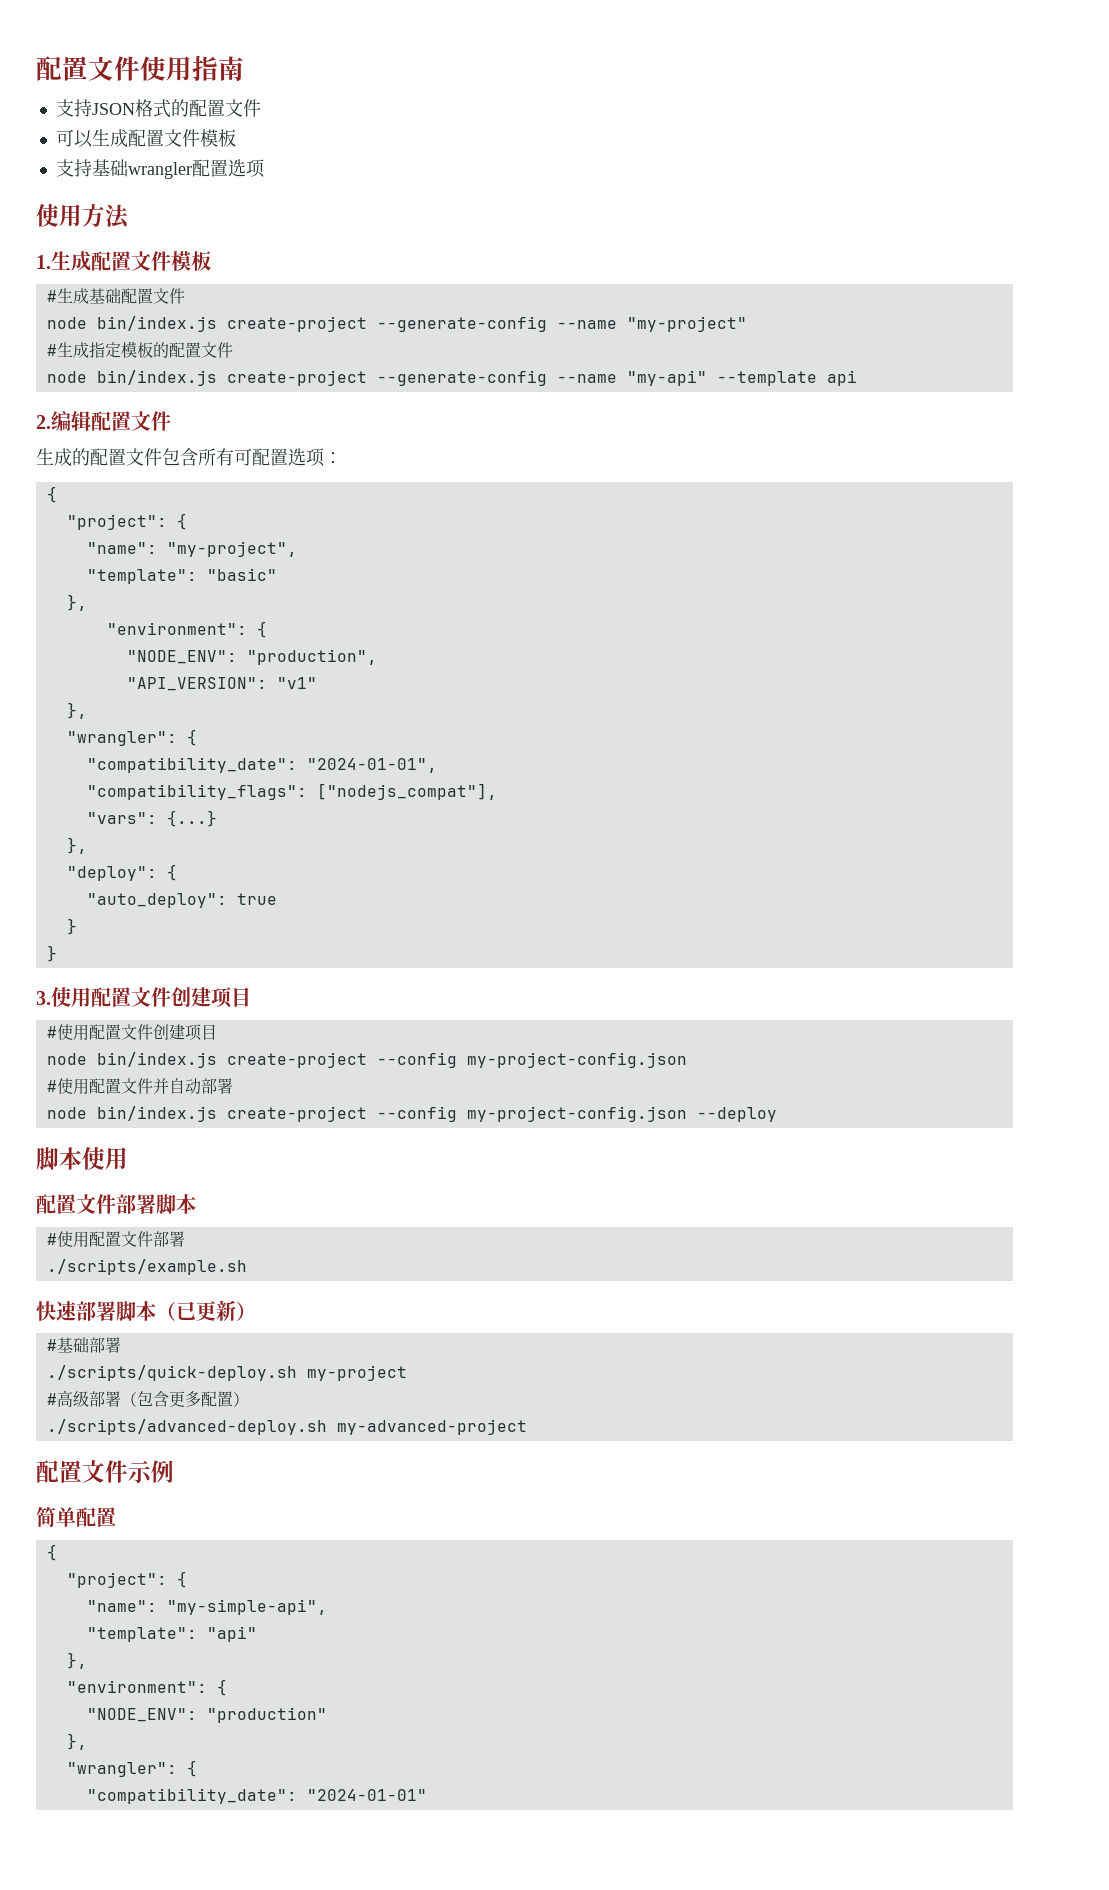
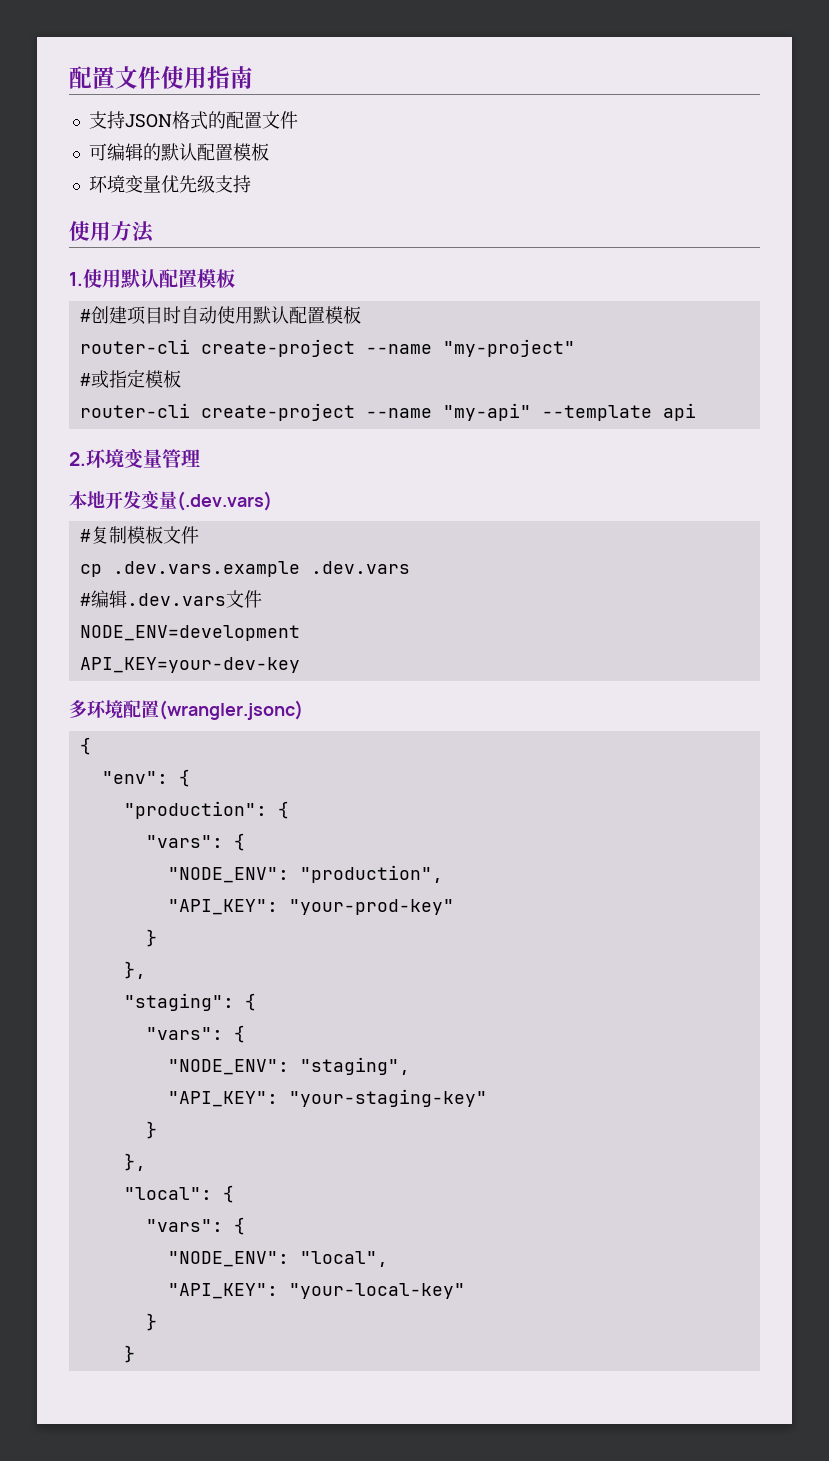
[73,129,236,148] [55,159,265,179] 以生成配置文件模板 // 支持基础wrangler配置选项 -> [106,143,269,161] [88,175,251,193] 编辑的默认配置模板 // 环境变量优先级支持
[51,251,171,271] 生成配置文件 -> [83,269,197,289] 使用默认配置
[56,288,185,304] [46,316,547,332] 生成基础配置文件 // node bin/index.js create-project --generate-config -> [90,306,361,325] [79,339,355,357] 创建项目时自动使用默认配置模板 // router-cli create-project
[56,342,89,358] 生成 -> [90,370,109,388] 或
[152,342,233,358] [46,370,547,386] 的配置文件 // node bin/index.js create-project --generate-config -> [79,403,355,421] // router-cli create-project
[51,411,171,431] [36,448,342,467] [46,486,57,503] [66,513,187,530] [86,541,297,557] [86,568,277,584] [66,594,87,611] [106,622,247,635] 编辑配置文件 // 生成的配置文件包含所有可配置选项： // { // "project": { // "name": "my-project", // "template": "basic" // }, // "environment": -> [86,448,200,468] [69,490,272,511] [79,526,199,544] [79,561,410,577] [79,590,262,608] [79,625,300,641] [79,657,300,673] [69,700,303,720] [79,737,91,755] [101,769,190,787] [123,801,289,819] [145,835,223,848] 环境变量管理 // 本地开发变量(.dev.vars) // #复制模板文件 // cp .dev.vars.example .dev.vars // #编辑.dev.vars文件 // NODE_ENV=development // API_KEY=your-dev-key // 多环境配置(wrangler.jsonc) // { // "env": { // "production": { // "vars":
[126,677,317,691] [66,702,87,719] [66,729,197,746] [86,757,437,773] [86,783,497,800] [86,810,217,827] [66,837,87,854] [66,864,177,881] [86,893,277,908] [66,918,77,935] [46,945,57,962] [36,987,251,1008] [46,1024,217,1041] [46,1052,687,1068] [46,1078,233,1095] [46,1106,777,1122] [36,1147,128,1170] [36,1194,196,1214] [46,1231,185,1248] [46,1259,247,1275] [36,1300,256,1321] [46,1337,121,1353] [46,1365,407,1381] [46,1390,249,1407] [46,1419,527,1435] [36,1460,174,1483] [36,1507,116,1527] [46,1544,57,1561] [66,1571,187,1588] [86,1599,327,1615] [86,1626,257,1642] [66,1652,87,1669] [66,1679,227,1696] [86,1707,327,1723] [66,1733,87,1750] [66,1760,197,1777] [86,1788,427,1804] "API_VERSION": "v1" // }, // "wrangler": { // "compatibility_date": "2024-01-01", // "compatibility_flags": ["nodejs_compat"], // "vars": {...} // }, // "deploy": { // "auto_deploy": true // } // } // 3.使用配置文件创建项目 // #使用配置文件创建项目 // node bin/index.js create-project --config my-project-config.json // #使用配置文件并自动部署 // node bin/index.js create-project --config my-project-config.json --deploy // 脚本使用 // 配置文件部署脚本 // #使用配置文件部署 // ./scripts/example.sh // 快速部署脚本（已更新） // #基础部署 // ./scripts/quick-deploy.sh my-project // #高级部署（包含更多配置） // ./scripts/advanced-deploy.sh my-advanced-project // 配置文件示例 // 简单配置 // { // "project": { // "name": "my-simple-api", // "template": "api" // }, // "environment": { // "NODE_ENV": "production" // }, // "wrangler": { // "compatibility_date": "2024-01-01" -> [167,899,454,915] [145,929,157,947] [123,961,146,979] [123,993,256,1011] [145,1025,245,1043] [167,1057,410,1075] [167,1089,487,1107] [145,1121,157,1139] [123,1153,146,1171] [123,1185,234,1203] [145,1217,245,1235] [167,1251,388,1267] [167,1283,465,1299] [145,1313,157,1331] [123,1345,135,1363] "API_KEY": "your-prod-key" // } // }, // "staging": { // "vars": { // "NODE_ENV": "staging", // "API_KEY": "your-staging-key" // } // }, // "local": { // "vars": { // "NODE_ENV": "local", // "API_KEY": "your-local-key" // } // }

